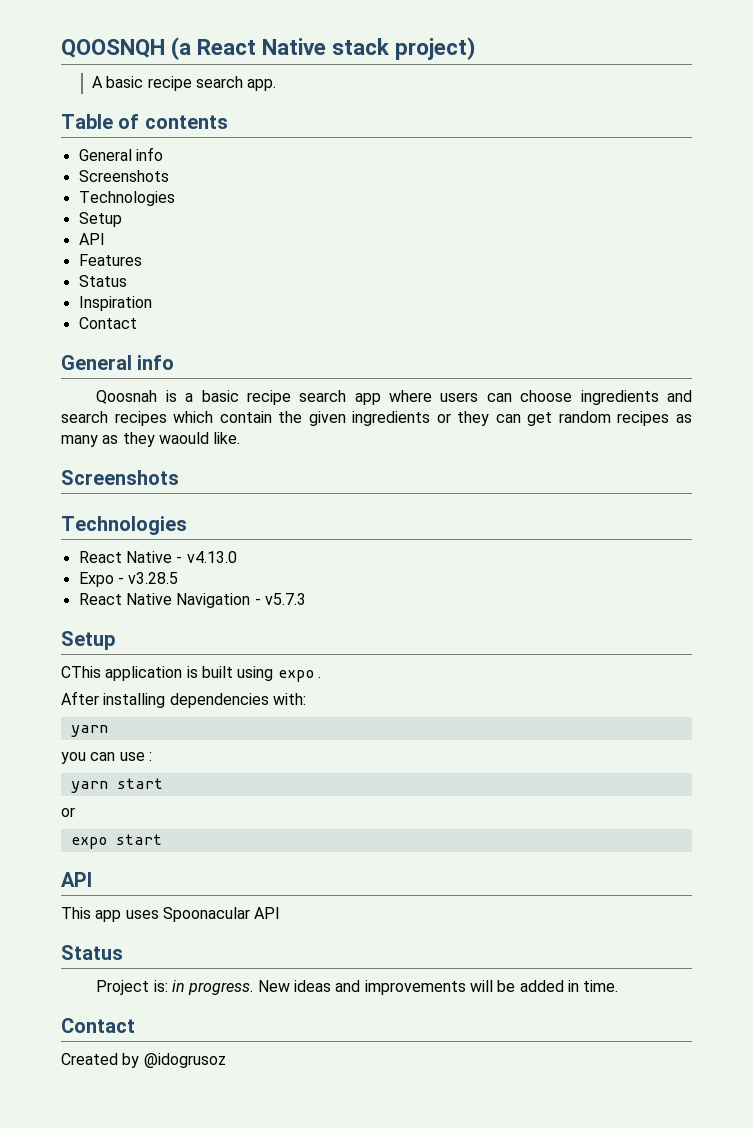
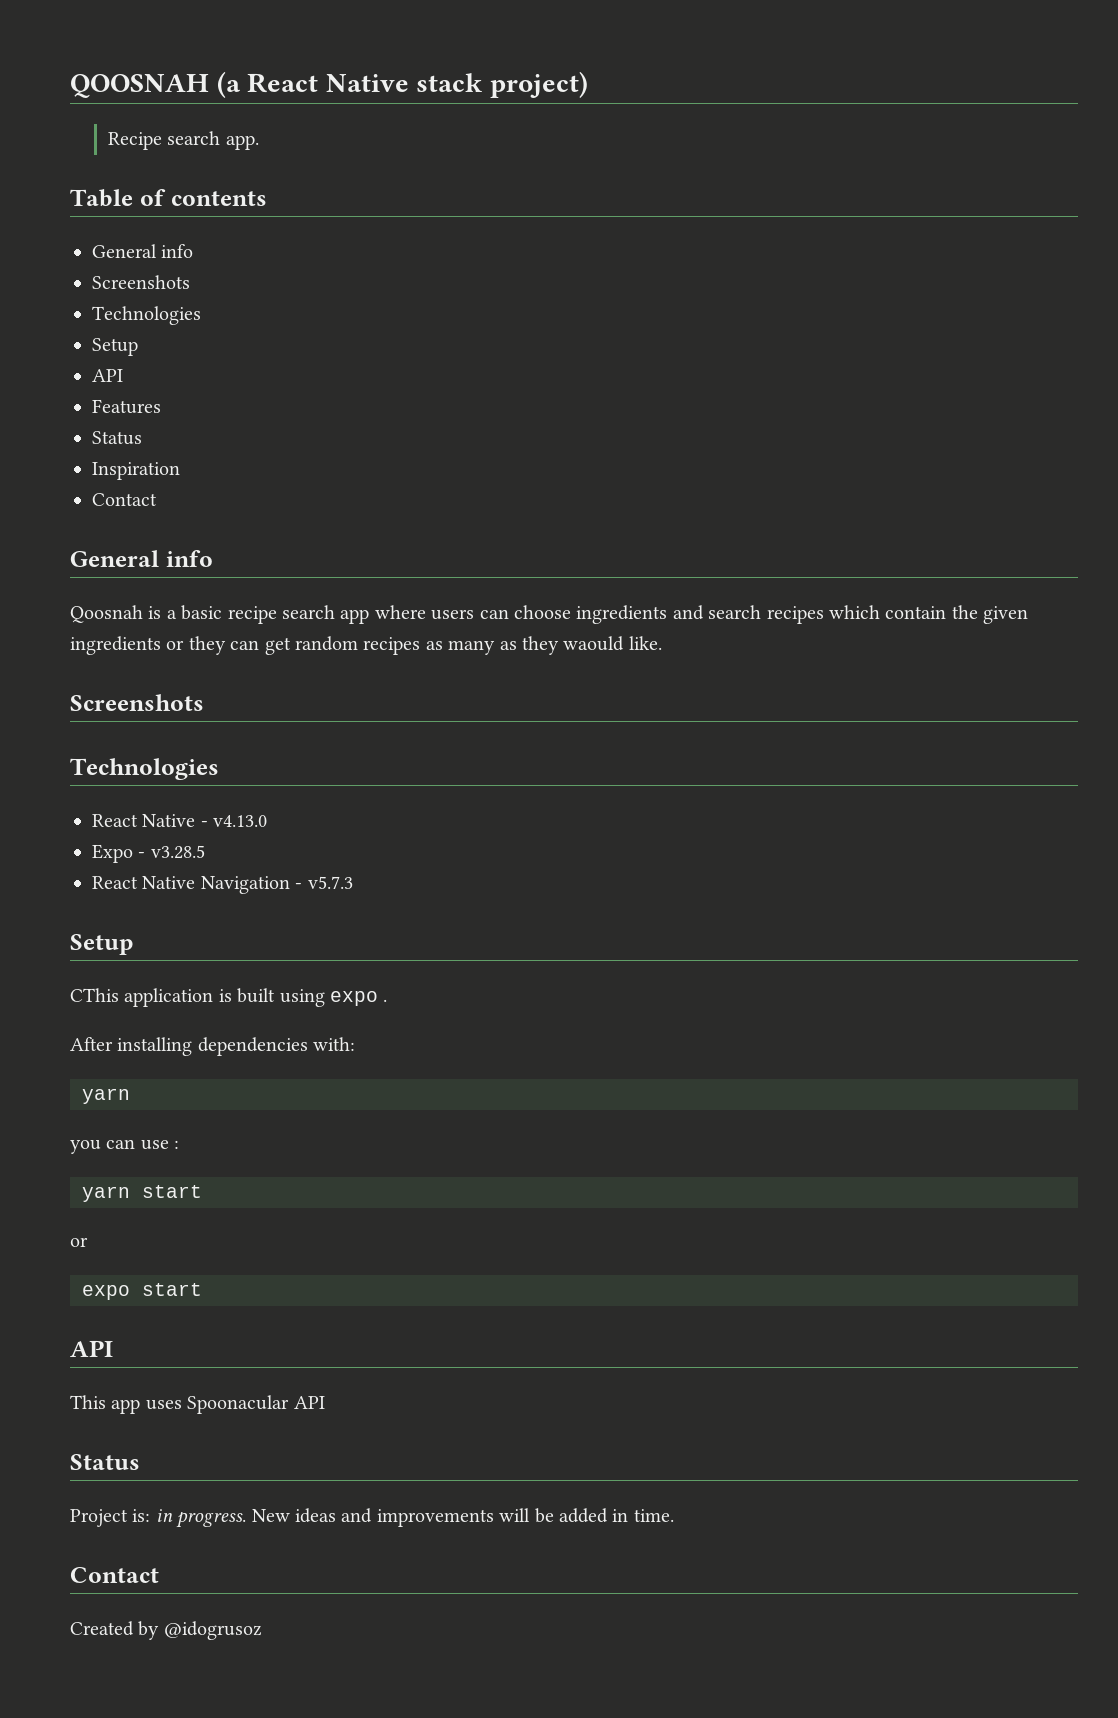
[61,39,165,58] QOOSNQH -> [70,74,209,98] QOOSNAH
[92,76,192,91] A basic recipe -> [107,132,162,150] Recipe

